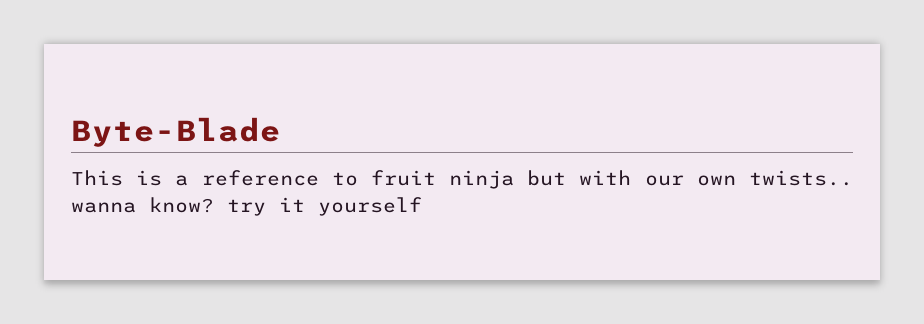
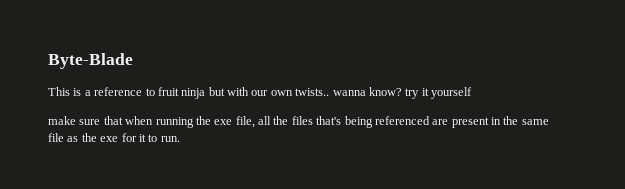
(422, 206) none -> [48,116,549,128] [48,133,180,142] // make sure that when running the exe file, all the files that's being referenced are present in the same file as the exe for it to run.

